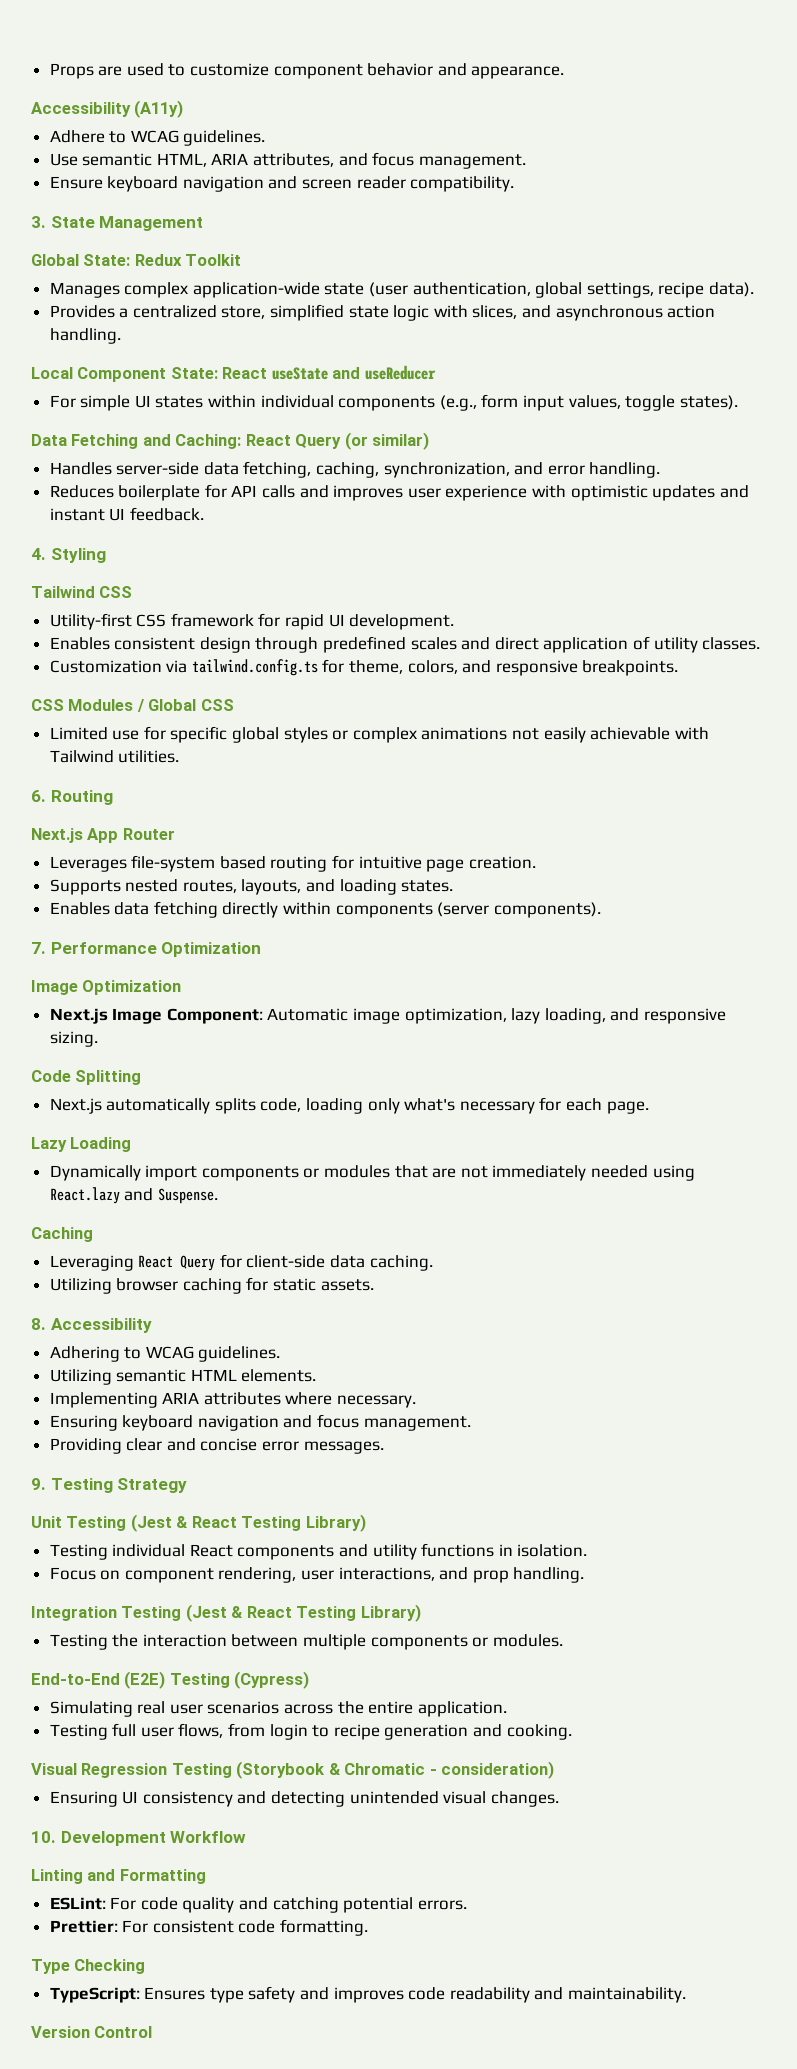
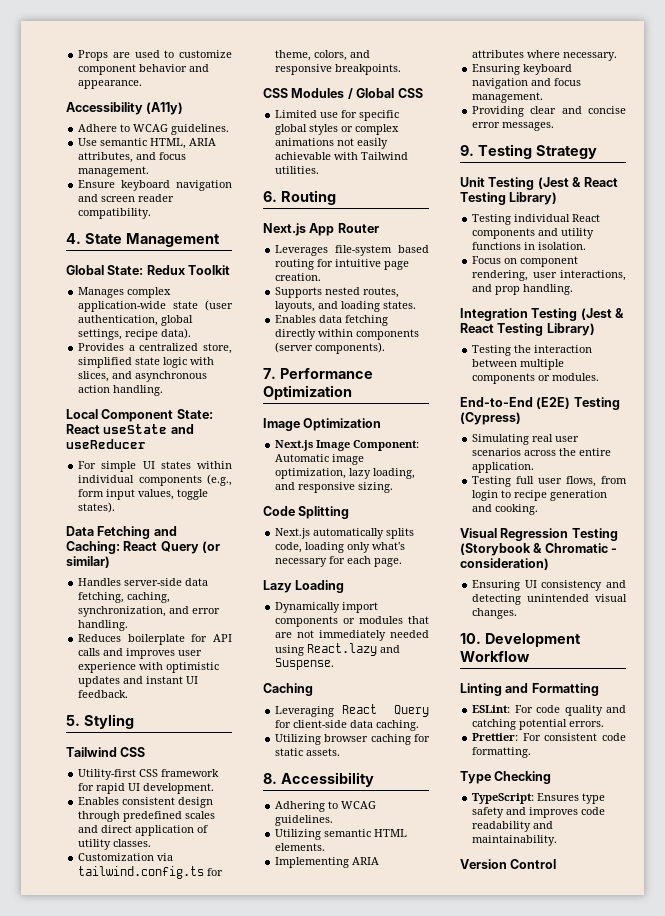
[31,216,46,228] 3. -> [66,233,81,244] 4.
[31,548,46,560] 4. -> [66,715,80,726] 5.

